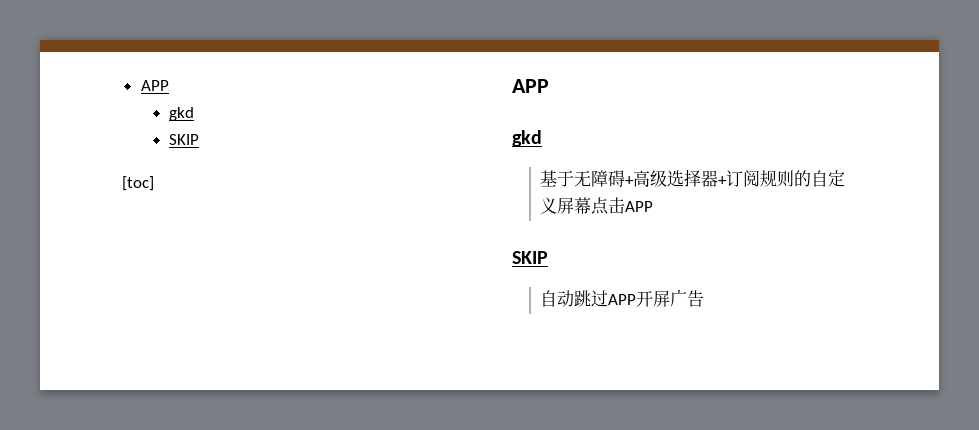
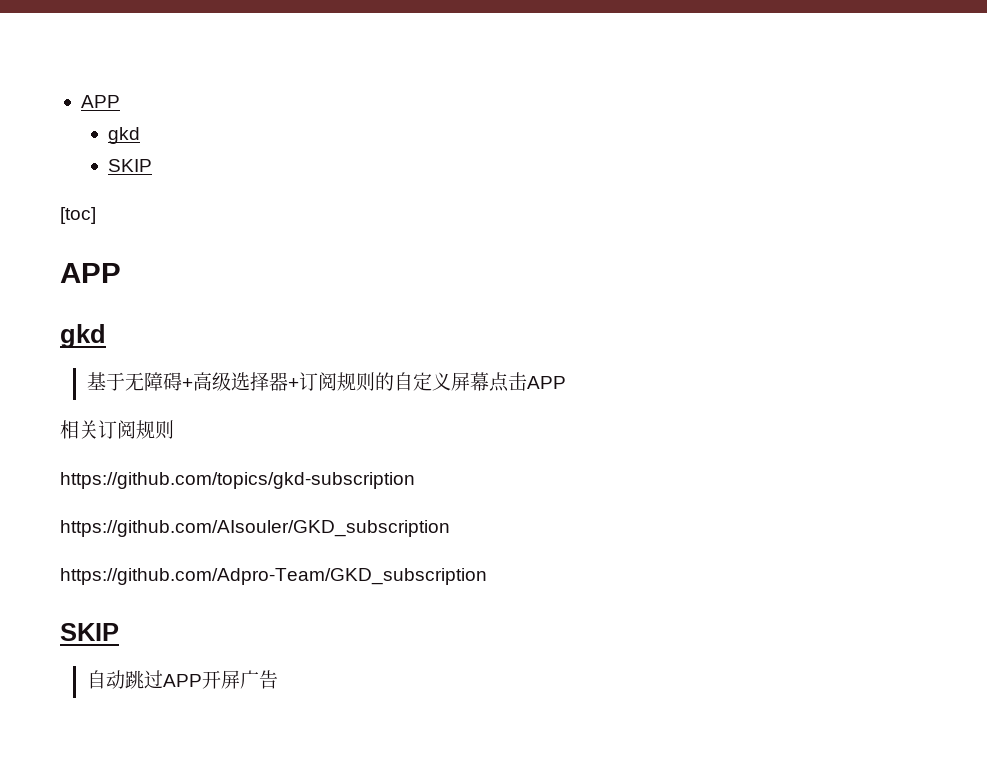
(654, 206) none -> [60,420,174,439] [60,472,415,489] [60,520,450,537] [60,568,487,585] // 相关订阅规则 // https://github.com/topics/gkd-subscription // https://github.com/AIsouler/GKD_subscription // https://github.com/Adpro-Team/GKD_subscription

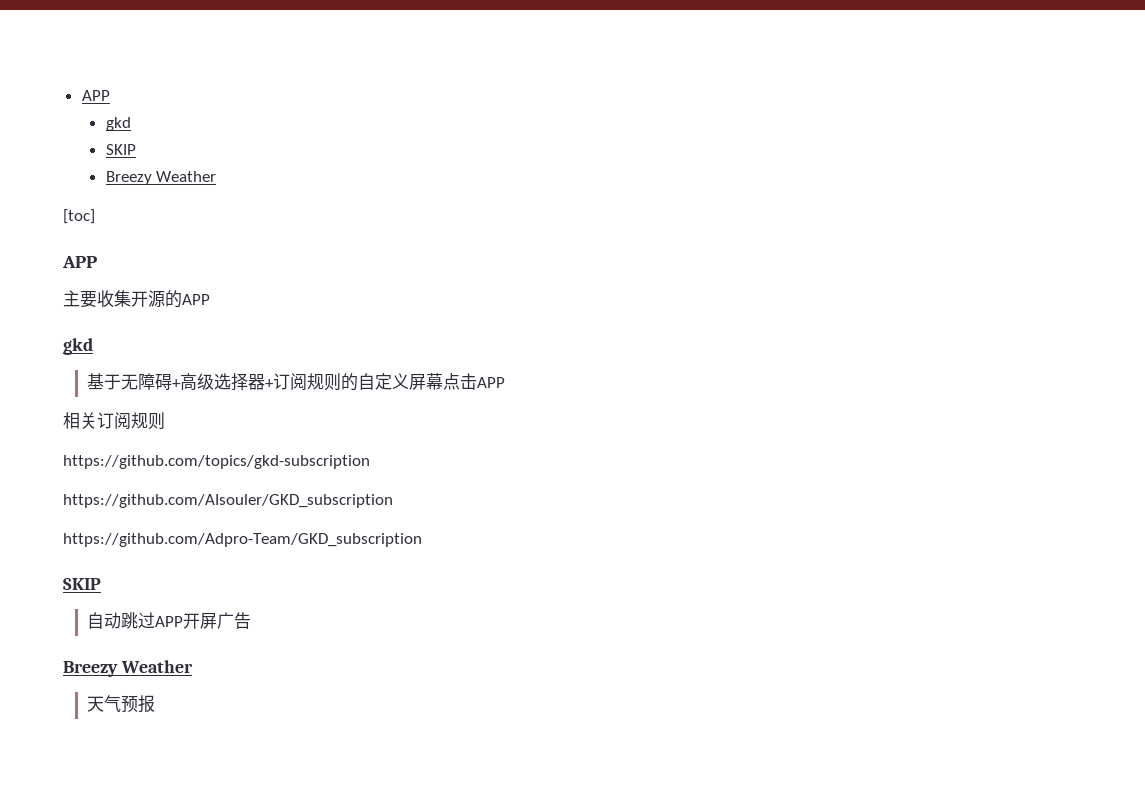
(152, 165) none -> [105,171,217,185] // Breezy Weather
(121, 273) none -> [63,290,210,308] // 主要收集开源的APP
(278, 679) none -> [63,660,193,677] [86,695,155,713] // Breezy Weather // 天气预报

